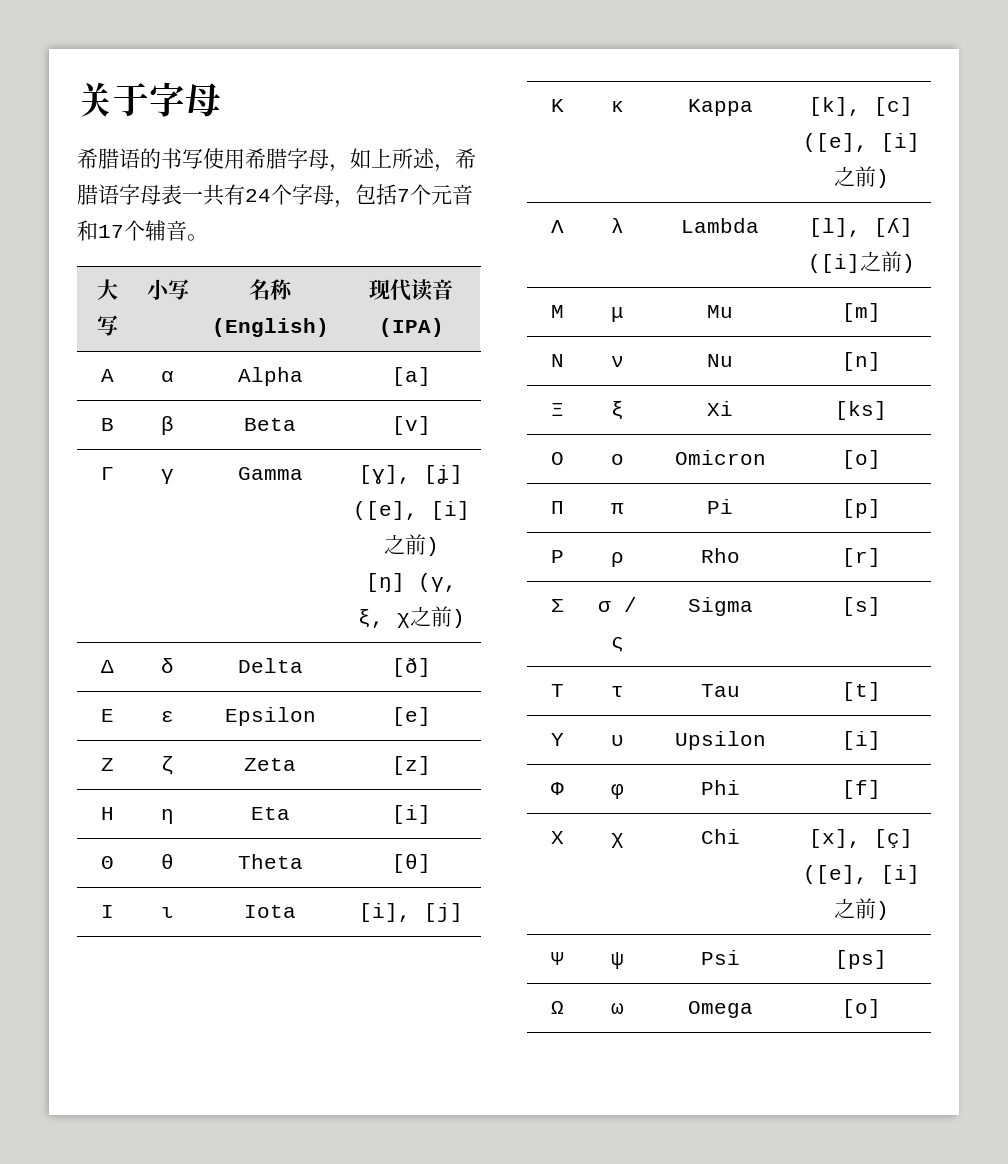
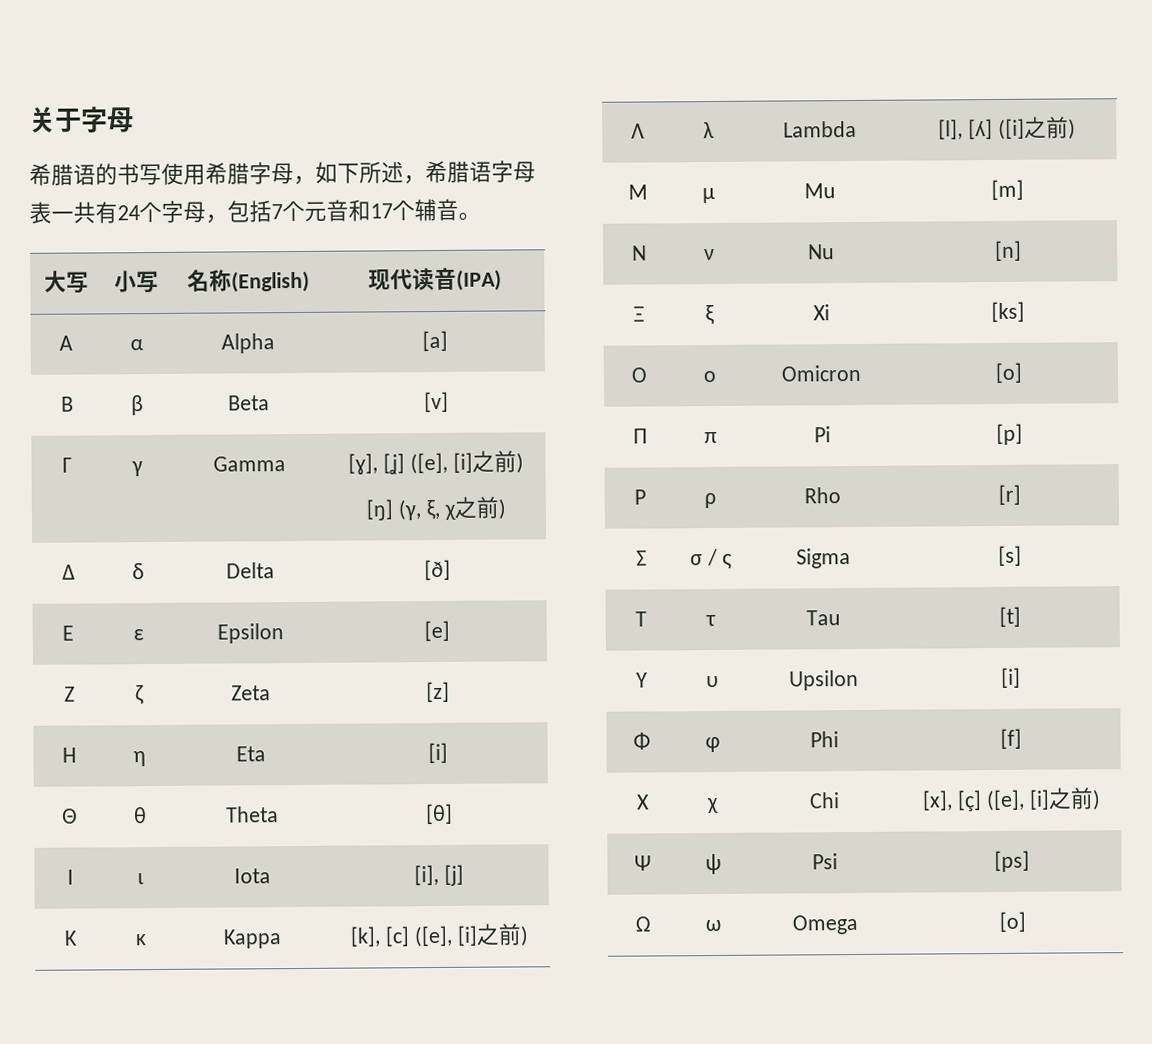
[371,148,392,168] 上 -> [337,163,360,184] 下

